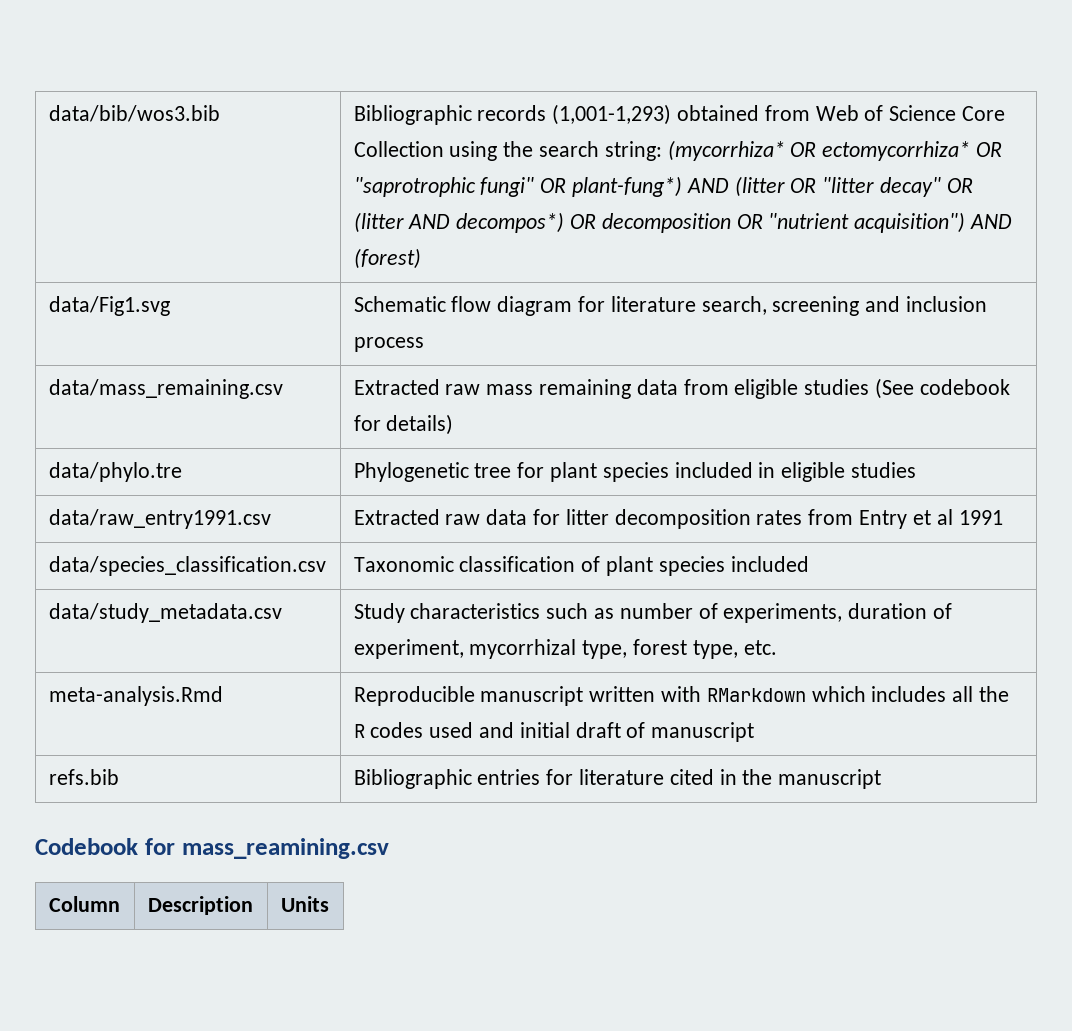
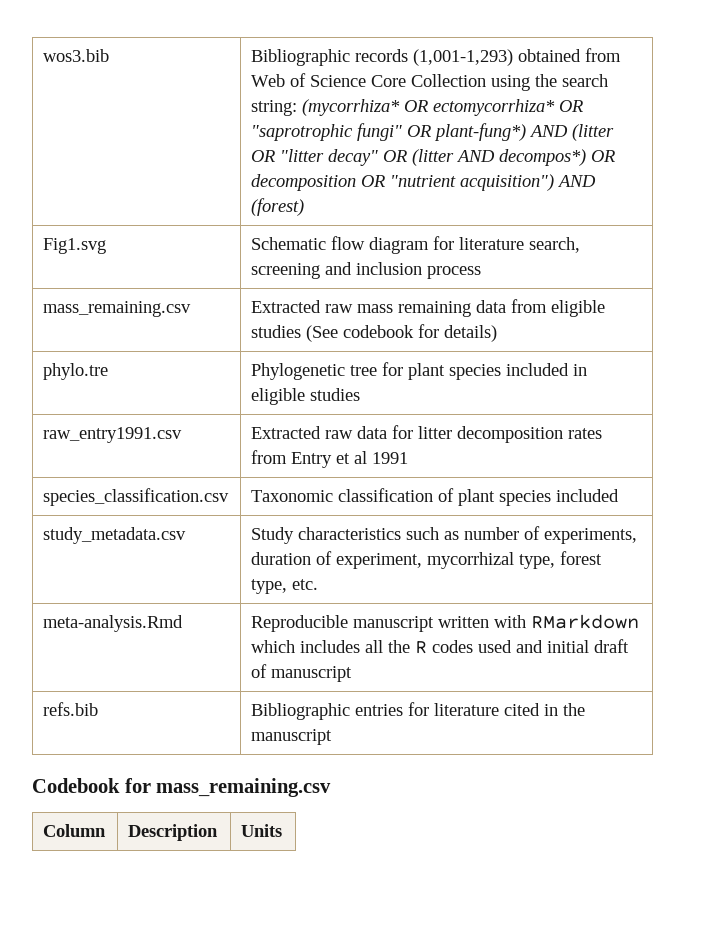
[48,105,220,122] data/bib/wos3.bib -> [43,49,110,62] wos3.bib
[48,296,170,316] data/Fig1.svg -> [43,238,107,254] Fig1.svg
[48,379,283,399] data/mass_remaining.csv -> [43,301,192,317] mass_remaining.csv
[48,462,182,482] data/phylo.tre -> [43,363,109,380] phylo.tre
[48,509,271,529] data/raw_entry1991.csv -> [43,427,183,443] raw_entry1991.csv
[48,556,326,576] data/species_classification.csv -> [43,488,230,506] species_classification.csv
[48,603,282,623] data/study_metadata.csv -> [43,527,187,544] study_metadata.csv
[181,838,389,859] mass_reamining.csv -> [156,778,332,797] mass_remaining.csv

